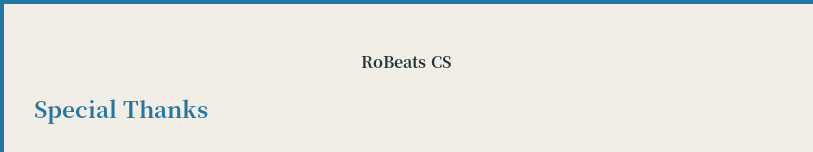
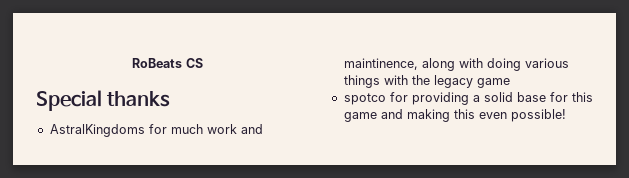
[123,99,209,118] Thanks -> [107,91,171,107] [49,124,263,137] [343,58,569,71] [343,75,510,88] [343,92,593,105] [343,109,566,122] thanks // AstralKingdoms for much work and maintinence, along with doing various things with the legacy game // spotco for providing a solid base for this game and making this even possible!

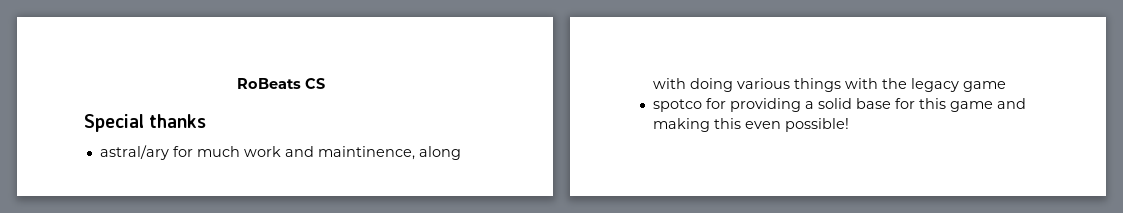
[49,124,145,137] AstralKingdoms -> [99,145,169,160] astral/ary

